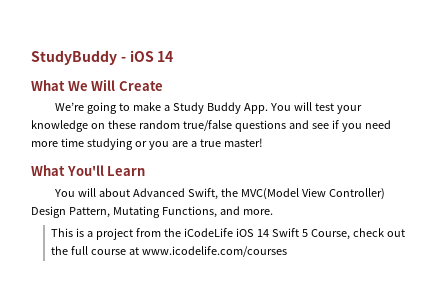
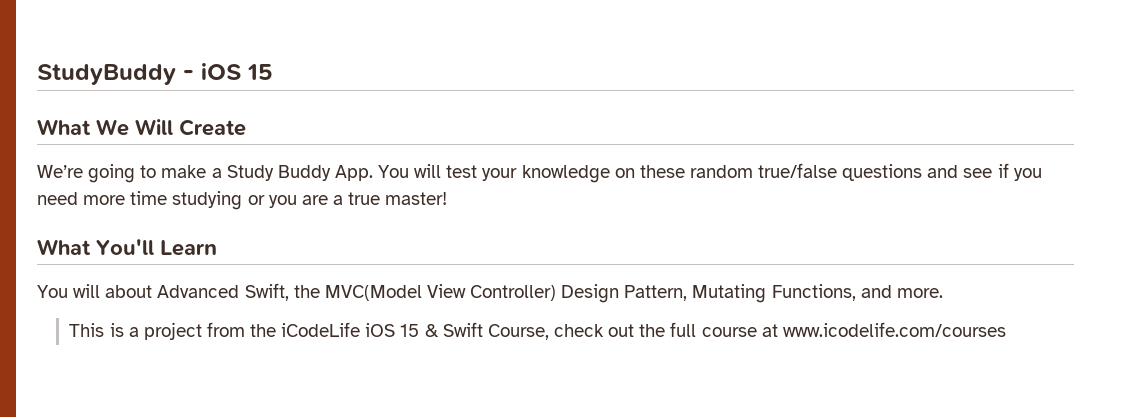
[157,51,174,62] 14 -> [247,64,272,80] 15
[256,228,308,237] 14 Swift 5 -> [400,322,483,337] 15 & Swift

